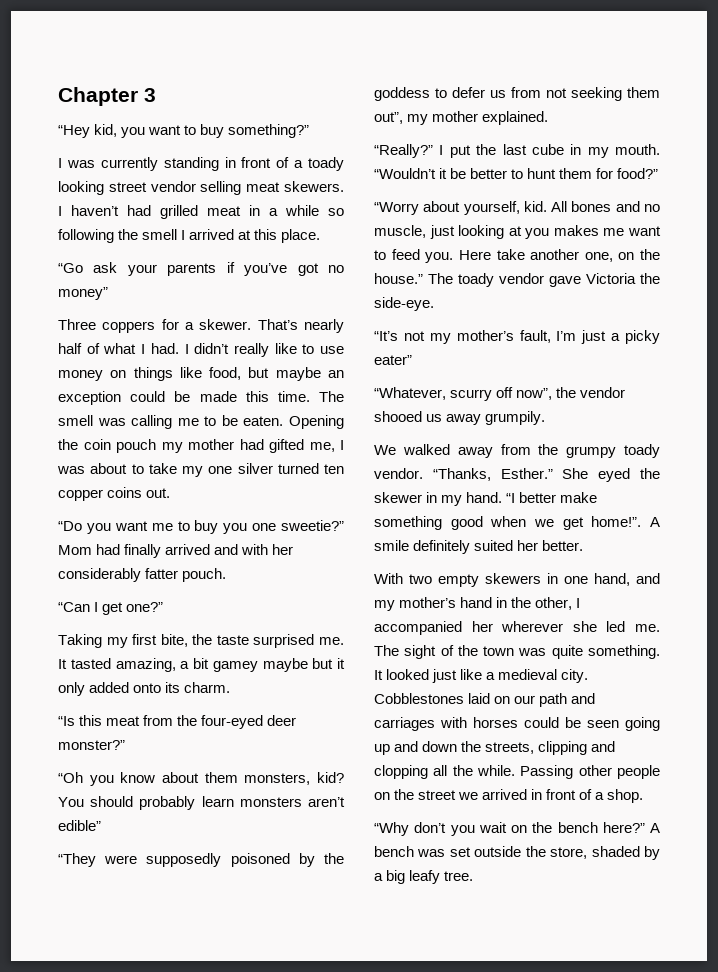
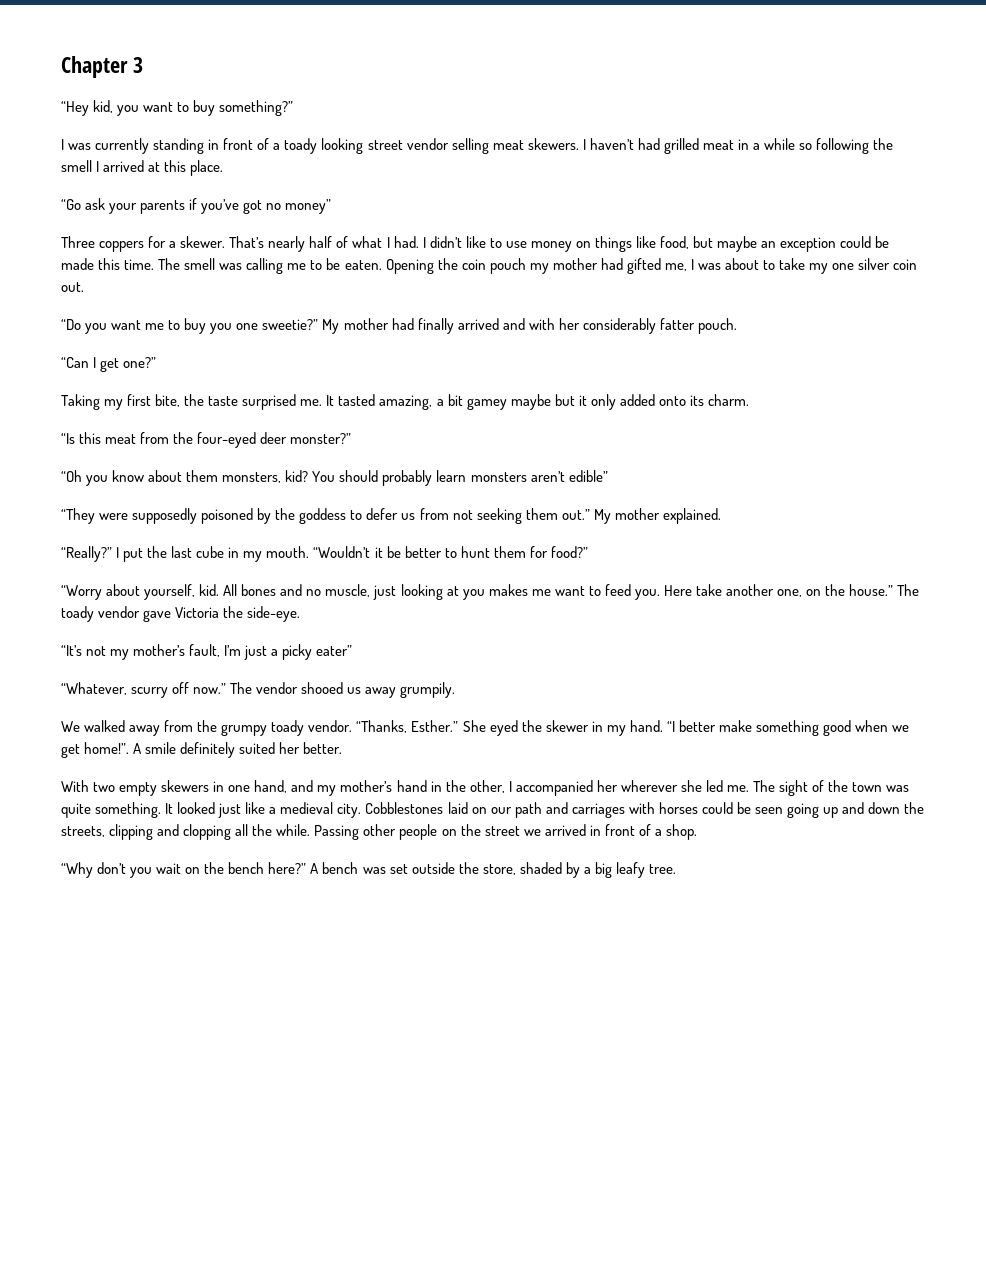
[233,343,269,357] really -> (462, 242) none
[277,463,344,474] [58,487,143,501] turned ten copper coins -> [893,259,918,270] coin
[58,545,92,555] Mom -> [322,318,389,334] My mother
[374,112,429,125] out”, my -> [561,509,611,524] out.” My
[516,387,577,400] now”, the -> [193,682,253,694] now.” The

